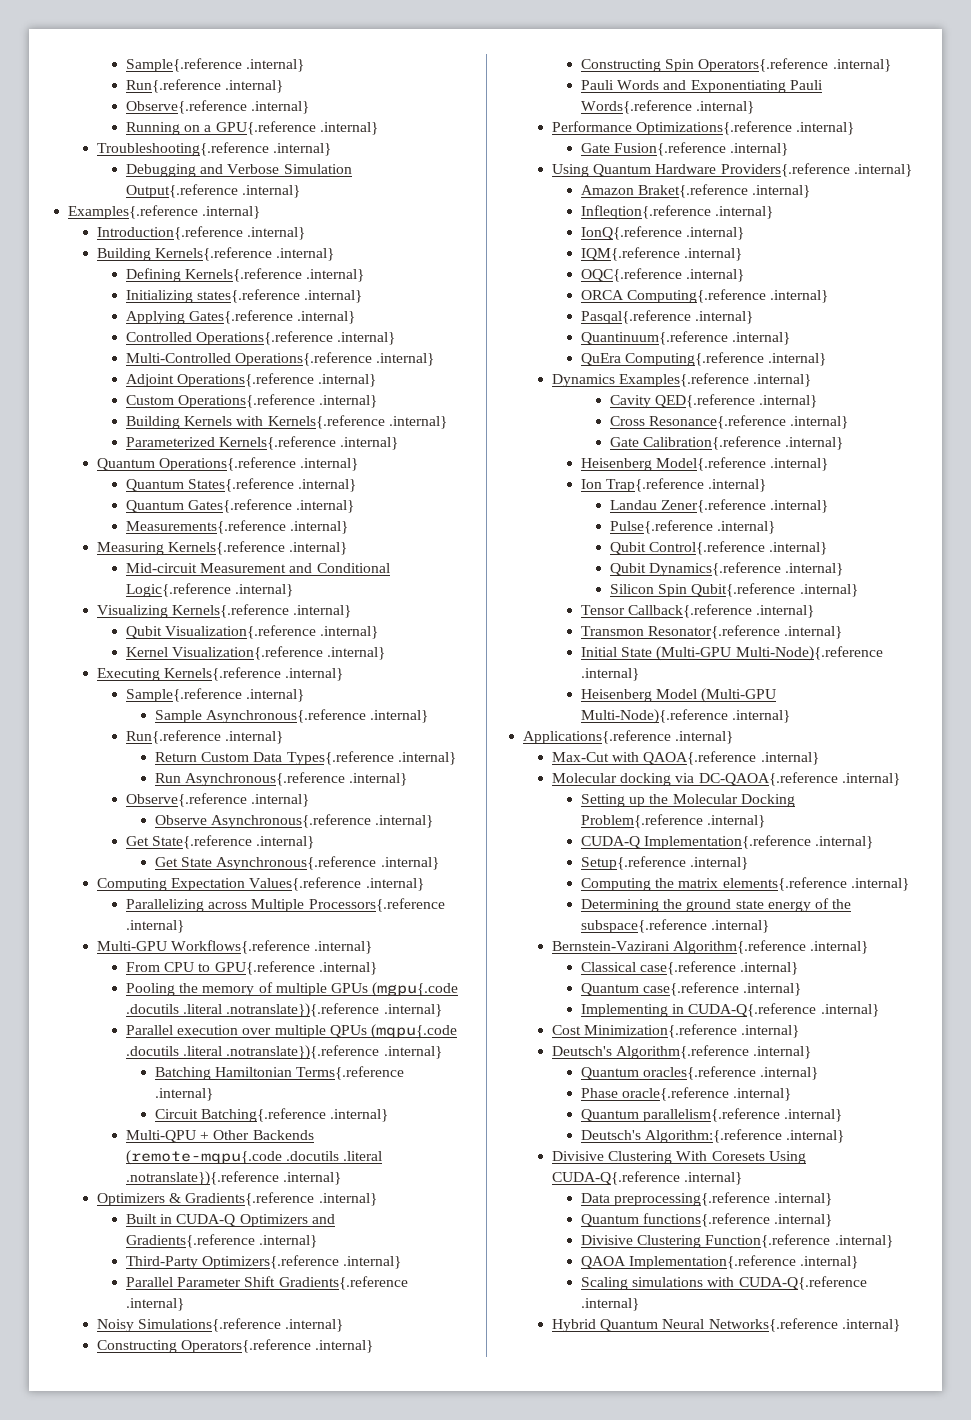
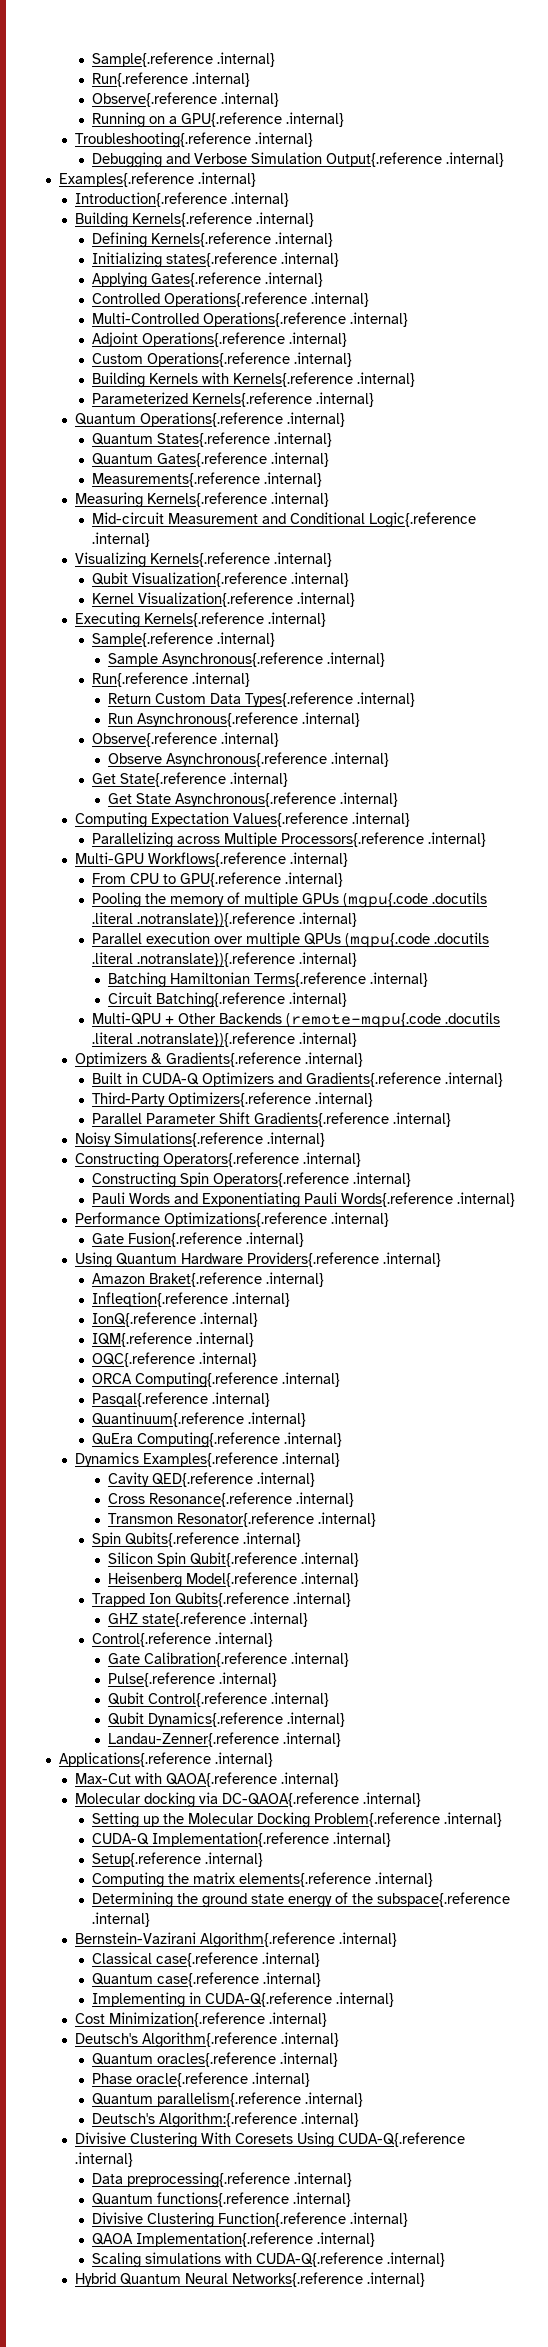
[609,436,844,450] [580,457,829,471] [580,478,767,492] [609,499,767,513] Gate Calibration{.reference .internal} // Heisenberg Model{.reference .internal} // Ion Trap{.reference .internal} // Landau Zener{.reference -> [108,1512,377,1527] [91,1532,301,1547] [108,1552,360,1567] [108,1572,360,1588] [91,1592,351,1607] [108,1612,309,1627] [91,1632,273,1647] [108,1652,288,1667] Transmon Resonator{.reference .internal} // Spin Qubits{.reference .internal} // Silicon Spin Qubit{.reference .internal} // Heisenberg Model{.reference .internal} // Trapped Ion Qubits{.reference .internal} // GHZ state{.reference .internal} // Control{.reference .internal} // Gate Calibration{.reference
[609,583,858,597] [580,604,815,618] [580,625,843,639] [580,646,883,661] [580,668,639,681] [580,688,777,703] [580,709,728,724] Silicon Spin Qubit{.reference .internal} // Tensor Callback{.reference .internal} // Transmon Resonator{.reference .internal} // Initial State (Multi-GPU Multi-Node){.reference .internal} // Heisenberg Model (Multi-GPU Multi-Node){.reference -> [108,1732,280,1747] Landau-Zenner{.reference

